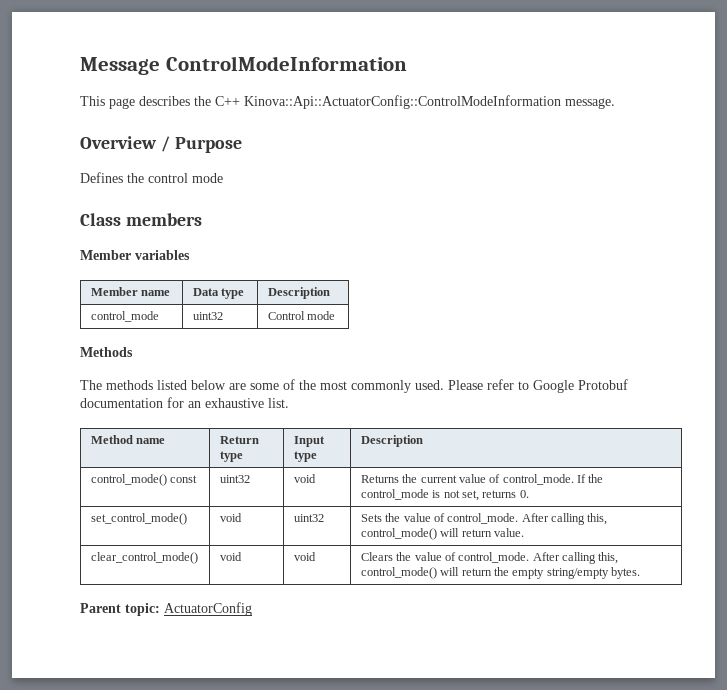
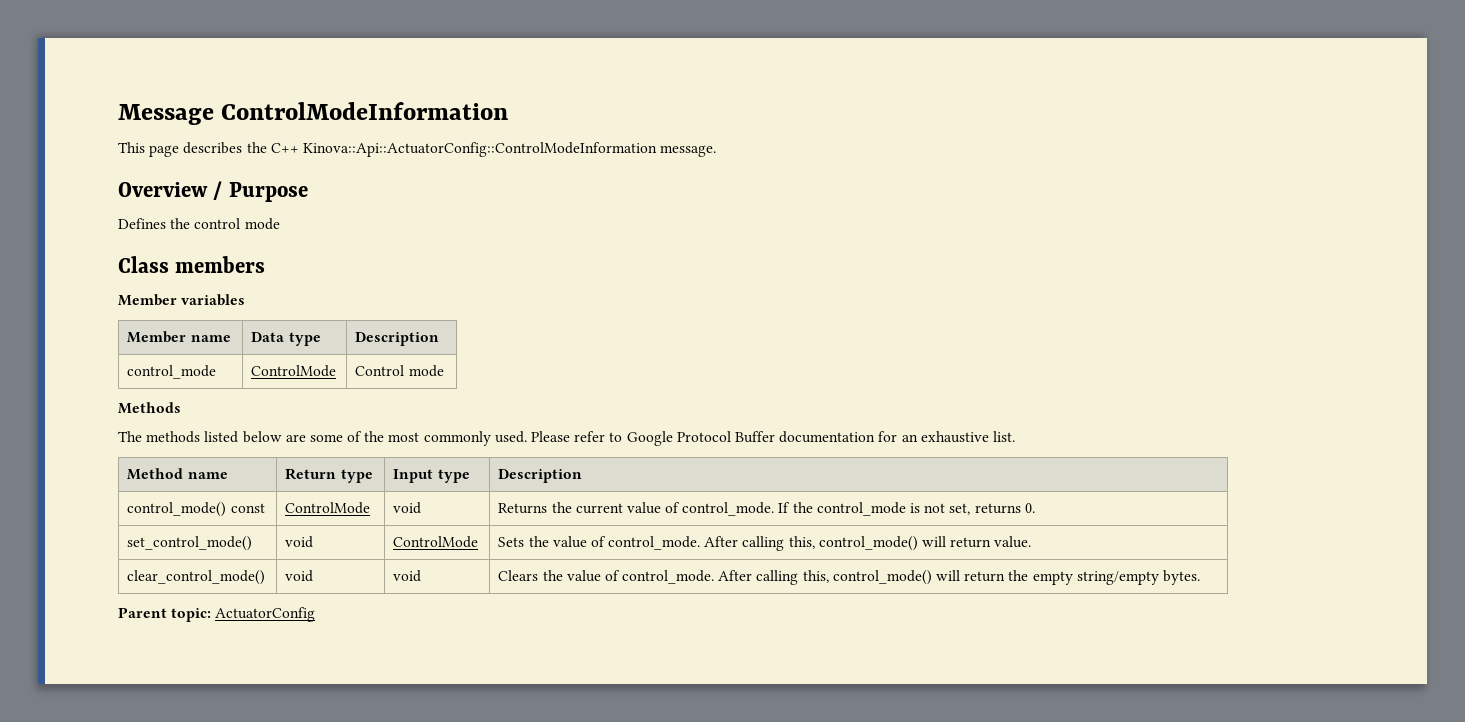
[192,312,223,320] uint32 -> [251,365,337,377] ControlMode
[578,379,628,390] Protobuf -> [676,431,775,443] Protocol Buffer
[219,475,250,483] uint32 -> [285,502,371,514] ControlMode
[293,514,324,522] uint32 -> [393,536,479,548] ControlMode

